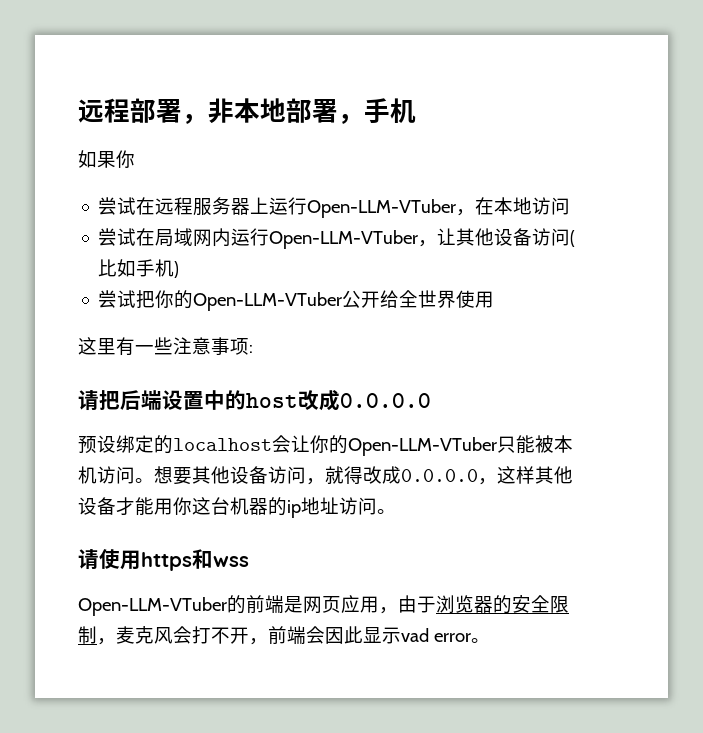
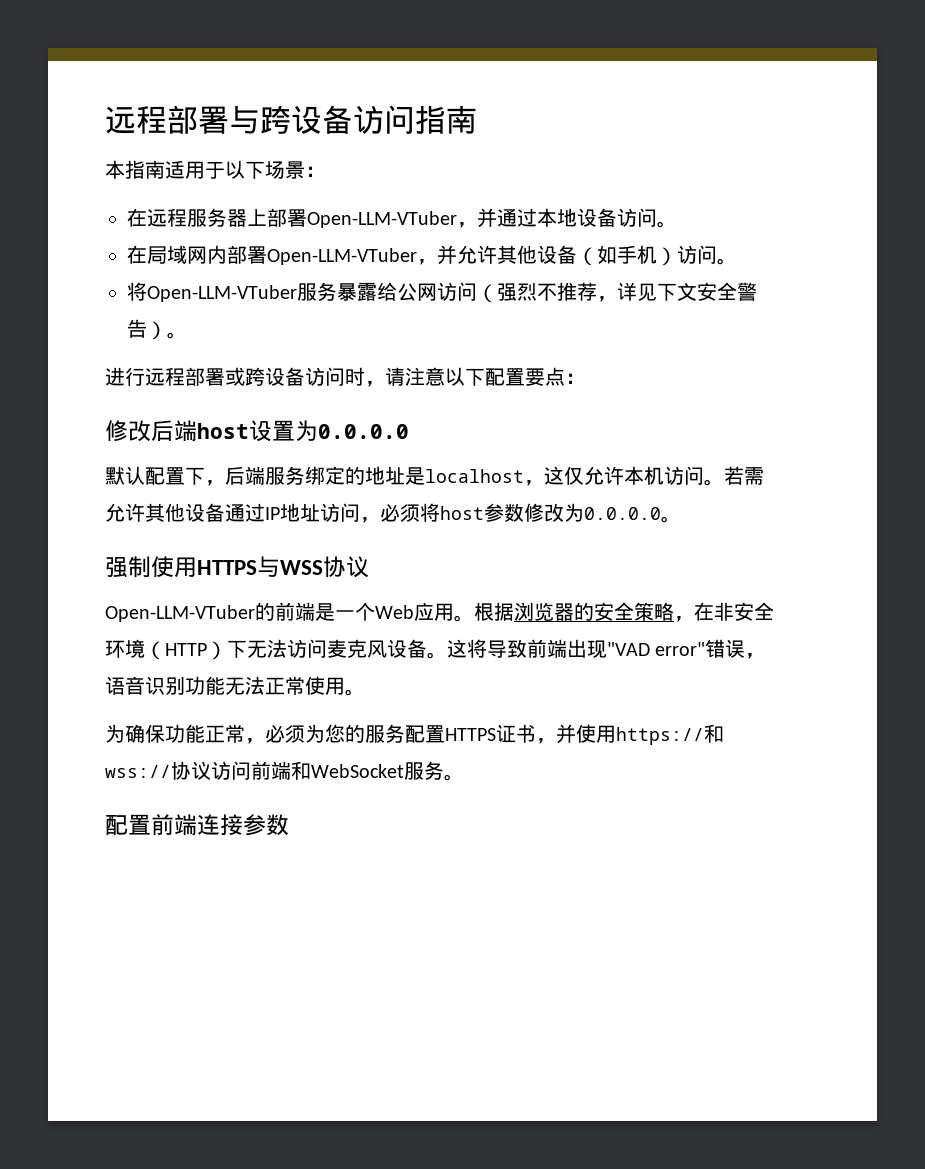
[78,98,416,124] [78,150,135,168] [98,197,571,218] [98,228,137,246] 远程部署，非本地部署，手机 // 如果你 // 尝试在远程服务器上运行Open-LLM-VTuber，在本地访问 // 尝试 -> [105,105,477,134] [105,160,325,179] [127,208,677,228] 远程部署与跨设备访问指南 // 本指南适用于以下场景： // 在远程服务器上部署Open-LLM-VTuber，并通过本地设备访问。 //
[231,228,576,249] [98,259,180,278] [98,290,495,311] [78,337,253,356] [78,389,431,411] [78,435,573,456] [78,466,573,485] [78,497,396,518] [78,549,249,571] [78,595,569,616] [78,626,490,645] 运行Open-LLM-VTuber，让其他设备访问(比如手机) // 尝试把你的Open-LLM-VTuber公开给全世界使用 // 这里有一些注意事项: // 请把后端设置中的host改成0.0.0.0 // 预设绑定的localhost会让你的Open-LLM-VTuber只能被本机访问。想要其他设备访问，就得改成0.0.0.0，这样其他设备才能用你这台机器的ip地址访问。 // 请使用https和wss // Open-LLM-VTuber的前端是网页应用，由于浏览器的安全限制，麦克风会打不开，前端会因此显示vad error。 -> [227,245,737,266] [127,282,757,303] [127,319,187,340] [105,367,585,387] [105,420,409,442] [105,466,764,486] [105,503,681,523] [105,556,369,578] [105,602,774,622] [105,639,766,660] [105,676,365,696] [105,724,724,745] [105,761,464,781] [105,814,289,836] 部署Open-LLM-VTuber，并允许其他设备（如手机）访问。 // 将Open-LLM-VTuber服务暴露给公网访问（强烈不推荐，详见下文安全警告）。 // 进行远程部署或跨设备访问时，请注意以下配置要点： // 修改后端host设置为0.0.0.0 // 默认配置下，后端服务绑定的地址是localhost，这仅允许本机访问。若需允许其他设备通过IP地址访问，必须将host参数修改为0.0.0.0。 // 强制使用HTTPS与WSS协议 // Open-LLM-VTuber的前端是一个Web应用。根据浏览器的安全策略，在非安全环境（HTTP）下无法访问麦克风设备。这将导致前端出现"VAD error"错误，语音识别功能无法正常使用。 // 为确保功能正常，必须为您的服务配置HTTPS证书，并使用https://和wss://协议访问前端和WebSocket服务。 // 配置前端连接参数

